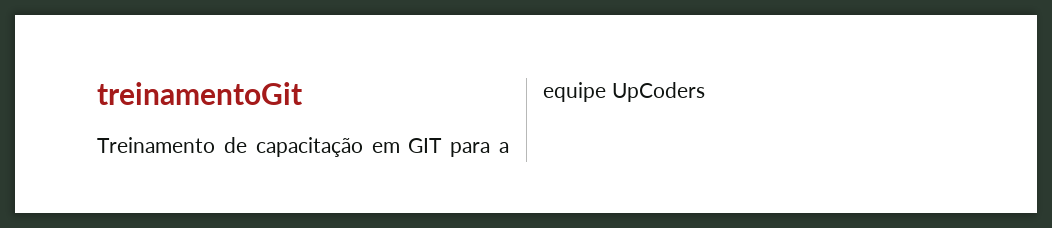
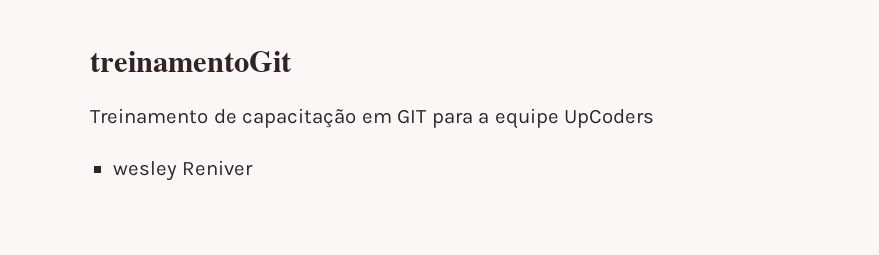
(705, 92) none -> [112,160,254,181] // wesley Reniver

